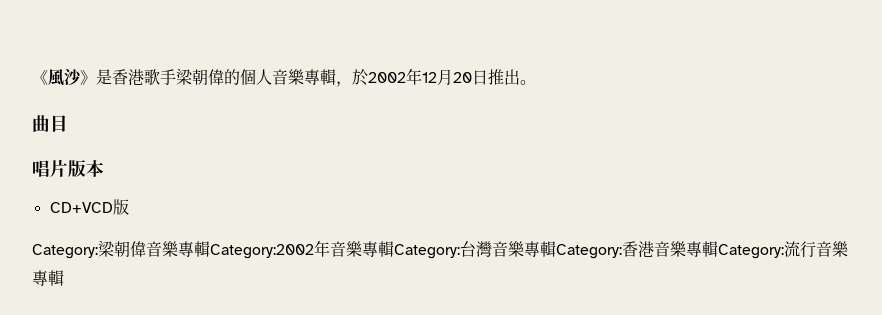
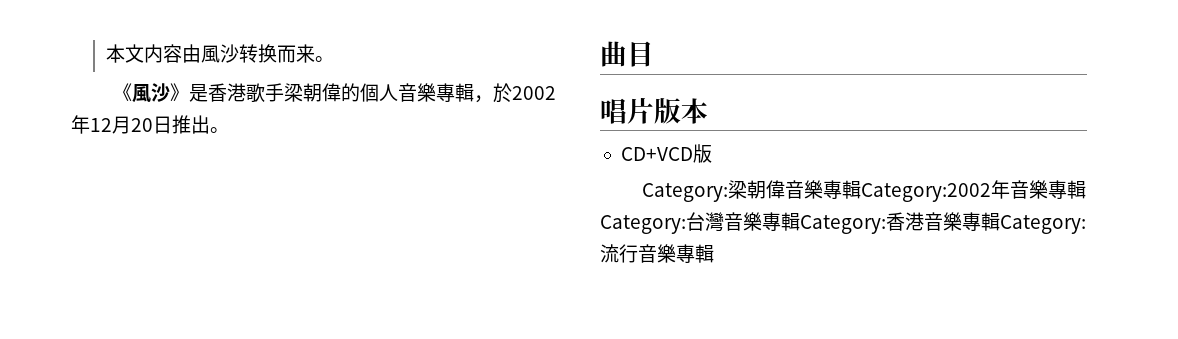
(32, 77) none -> [105,44,334,63] 本文内容由風沙转换而来。 //

